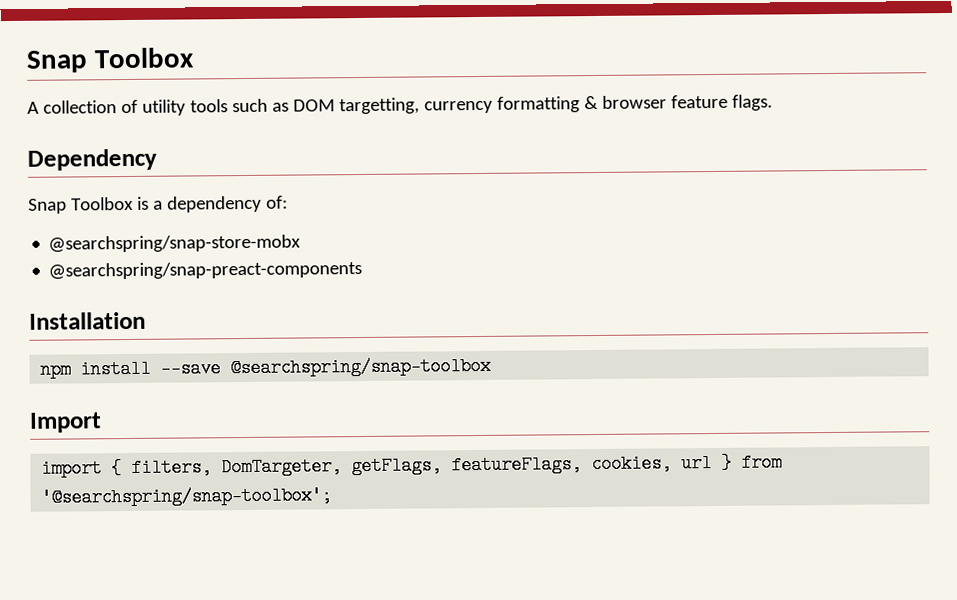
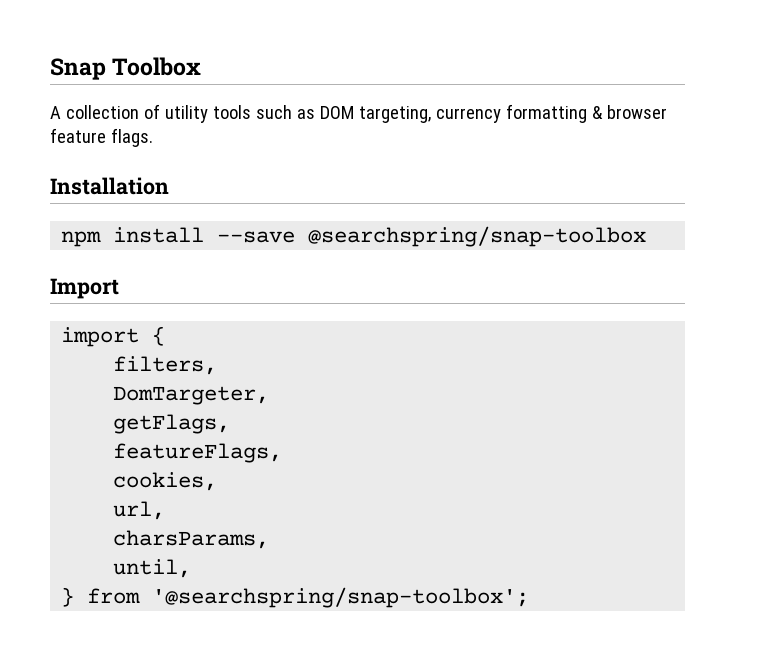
[338,97,420,115] targetting, -> [358,106,431,123] targeting,
[27,148,157,171] [28,195,288,214] [48,234,302,253] [48,260,363,280] // Dependency // Snap Toolbox is a dependency of: // @searchspring/snap-store-mobx // @searchspring/snap-preact-components -> (153, 137) none
(123, 468) none -> (166, 336) //
(213, 467) none -> (218, 365) //
(343, 467) none -> (270, 395) //
(443, 466) none -> (231, 424) //
(583, 465) none -> (283, 453) //
[681,454,713,473] url -> [113,501,166,520] [113,530,270,549] [113,559,192,578] // url, // charsParams, // until, //

